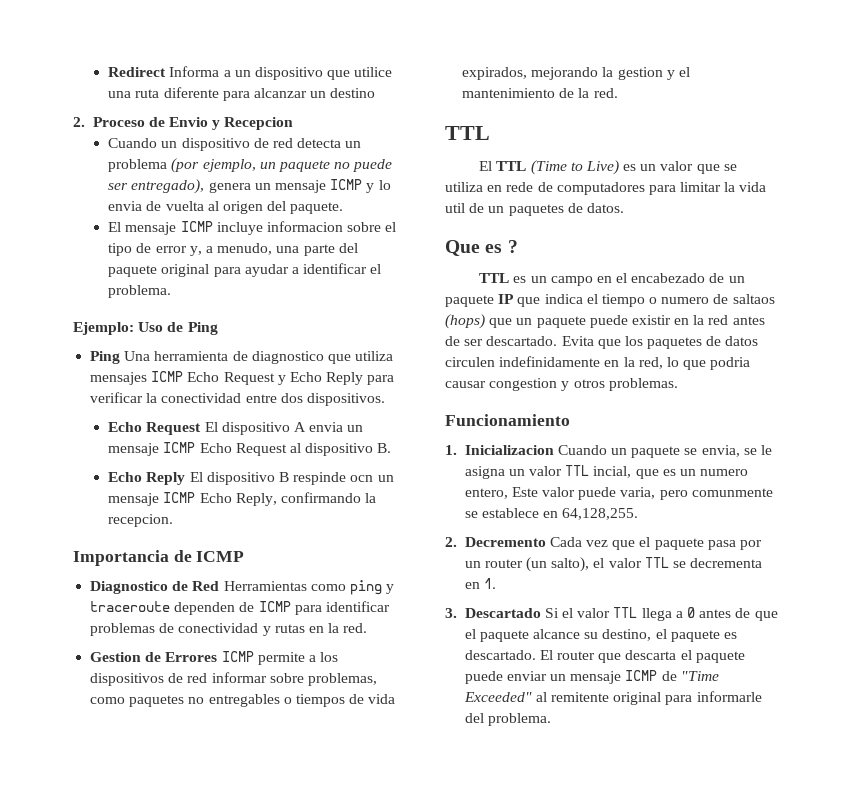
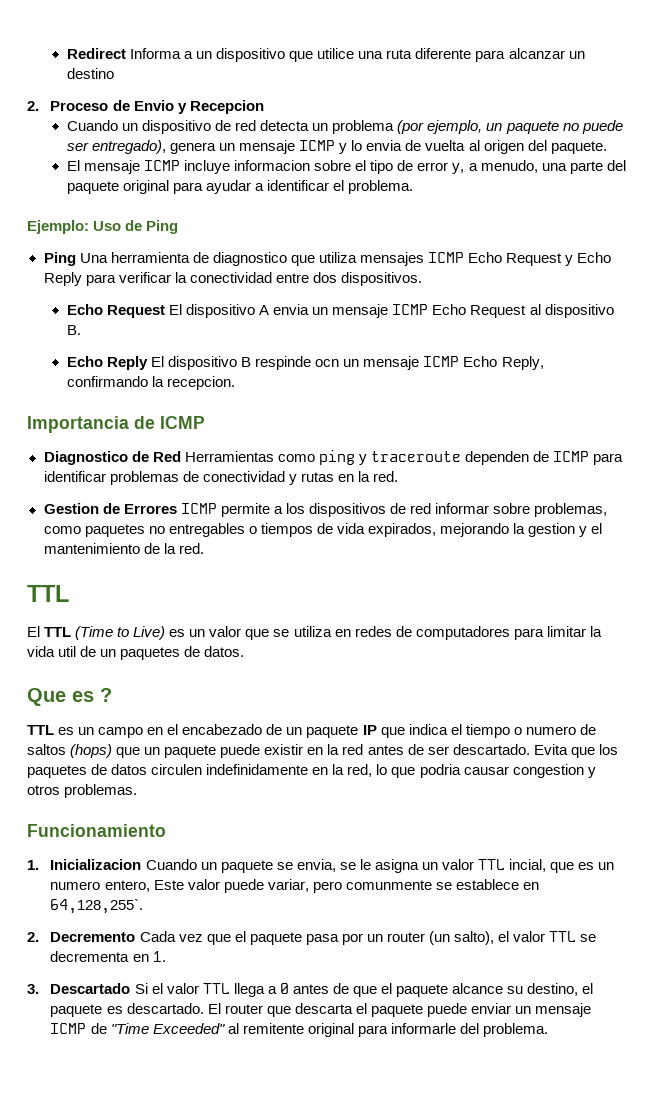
[506,182,534,192] rede -> [354,626,392,637] redes
[732,294,775,304] saltaos -> [27,744,66,755] saltos
[620,487,656,499] varia, -> [267,879,309,892] variar,
[562,508,639,520] 64,128,255. -> [50,899,144,914] 64,128,255`.

